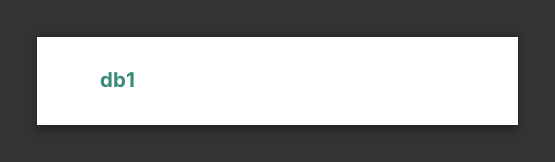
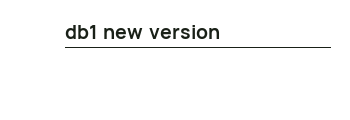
(136, 80) none -> [103,25,220,39] new version

